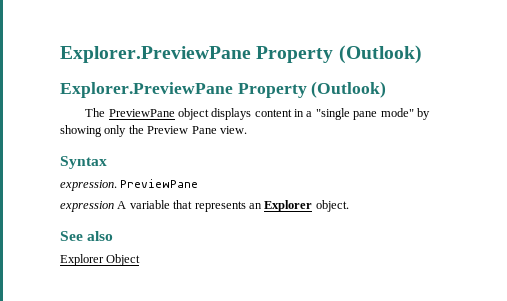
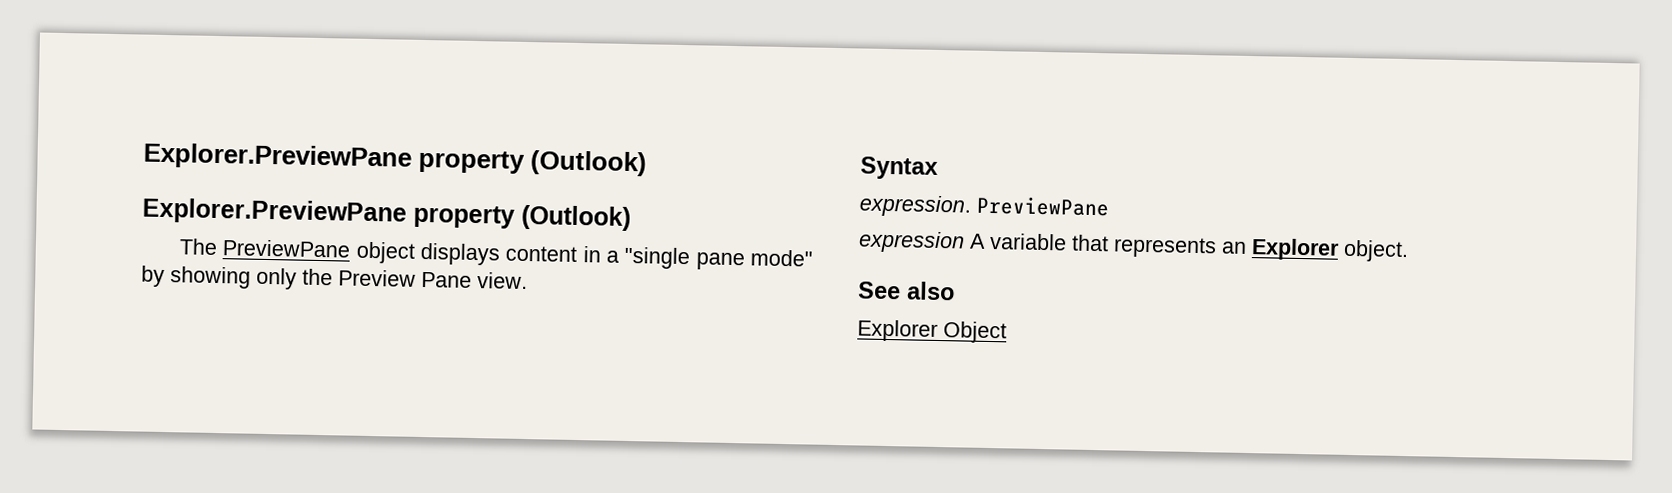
[60,46,334,63] Explorer.PreviewPane Property -> [143,142,526,174] Explorer.PreviewPane property
[237,83,307,98] Property -> [413,204,515,229] property

